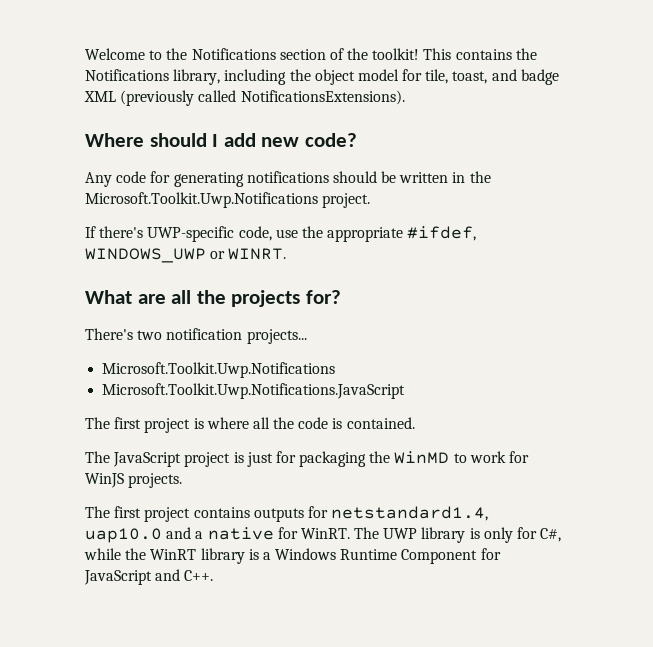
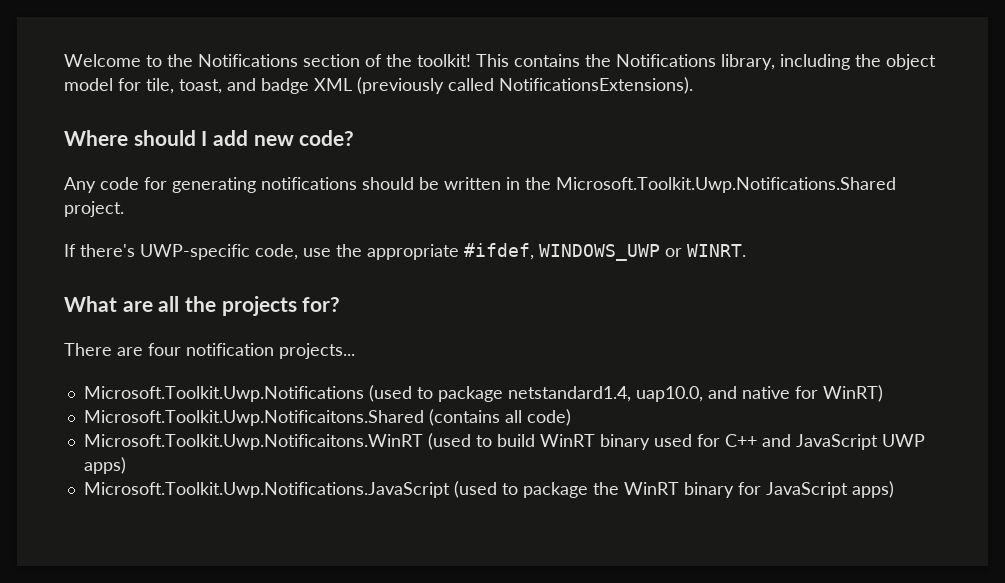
[85,192,318,208] Microsoft.Toolkit.Uwp.Notifications -> [556,177,896,193] Microsoft.Toolkit.Uwp.Notifications.Shared
[85,328,163,340] There's two -> [64,343,181,356] There are four
[102,383,406,399] [85,417,415,433] [85,451,530,467] [85,473,183,488] [85,506,489,522] [85,527,562,543] [84,548,501,564] [84,569,214,585] // Microsoft.Toolkit.Uwp.Notifications.JavaScript // The first project is where all the code is contained. // The JavaScript project is just for packaging the WinMD to work for WinJS projects. // The first project contains outputs for netstandard1.4, uap10.0 and a native for WinRT. The UWP library is only for C#, while the WinRT library is a Windows Runtime Component for JavaScript and C++. -> [368,385,883,402] [83,409,571,426] [83,433,925,450] [83,457,126,474] [83,481,894,498] (used to package netstandard1.4, uap10.0, and native for WinRT) // Microsoft.Toolkit.Uwp.Notificaitons.Shared (contains all code) // Microsoft.Toolkit.Uwp.Notificaitons.WinRT (used to build WinRT binary used for C++ and JavaScript UWP apps) // Microsoft.Toolkit.Uwp.Notifications.JavaScript (used to package the WinRT binary for JavaScript apps)

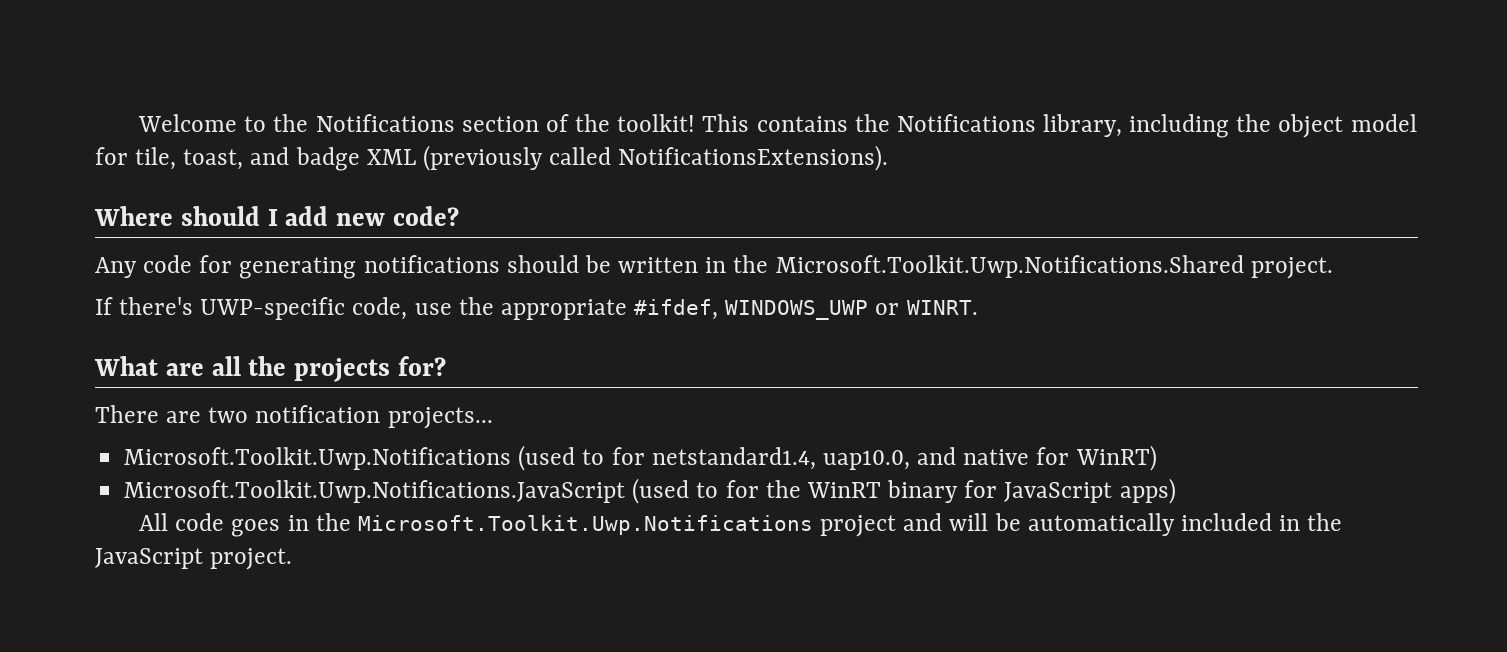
[148,343,181,356] four -> [208,407,249,423] two
[437,386,503,402] package -> [611,447,645,465] for
[83,409,571,426] [83,433,925,450] [83,457,126,474] // Microsoft.Toolkit.Uwp.Notificaitons.Shared (contains all code) // Microsoft.Toolkit.Uwp.Notificaitons.WinRT (used to build WinRT binary used for C++ and JavaScript UWP apps) -> (1157, 458) none
[522,482,588,498] package -> [725,480,759,498] for
(894, 489) none -> [139,513,1343,537] [95,548,293,570] // All code goes in the Microsoft.Toolkit.Uwp.Notifications project and will be automatically included in the JavaScript project.

